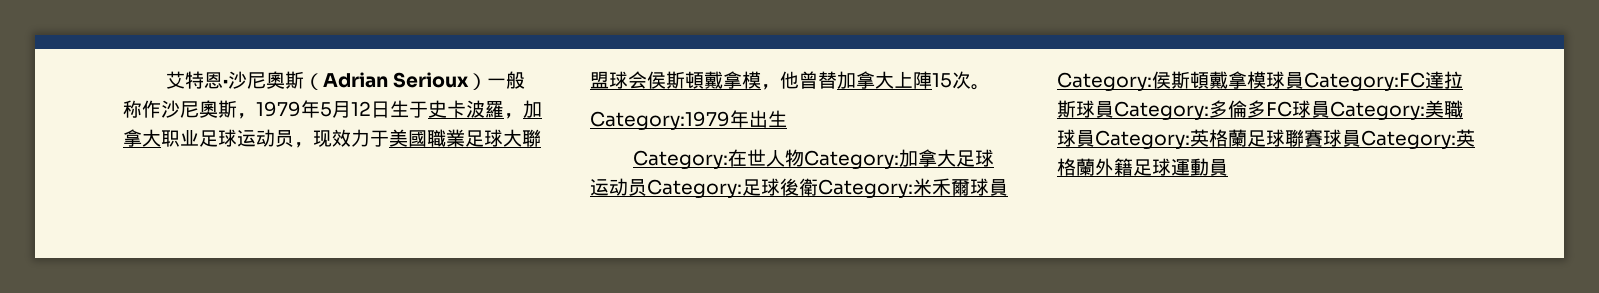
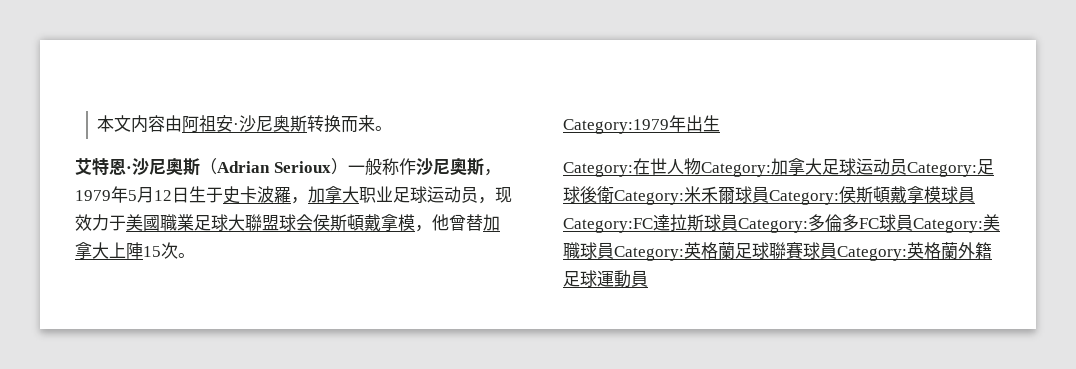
(166, 80) none -> [97,115,393,133] 本文内容由阿祖安·沙尼奥斯转换而来。 //

